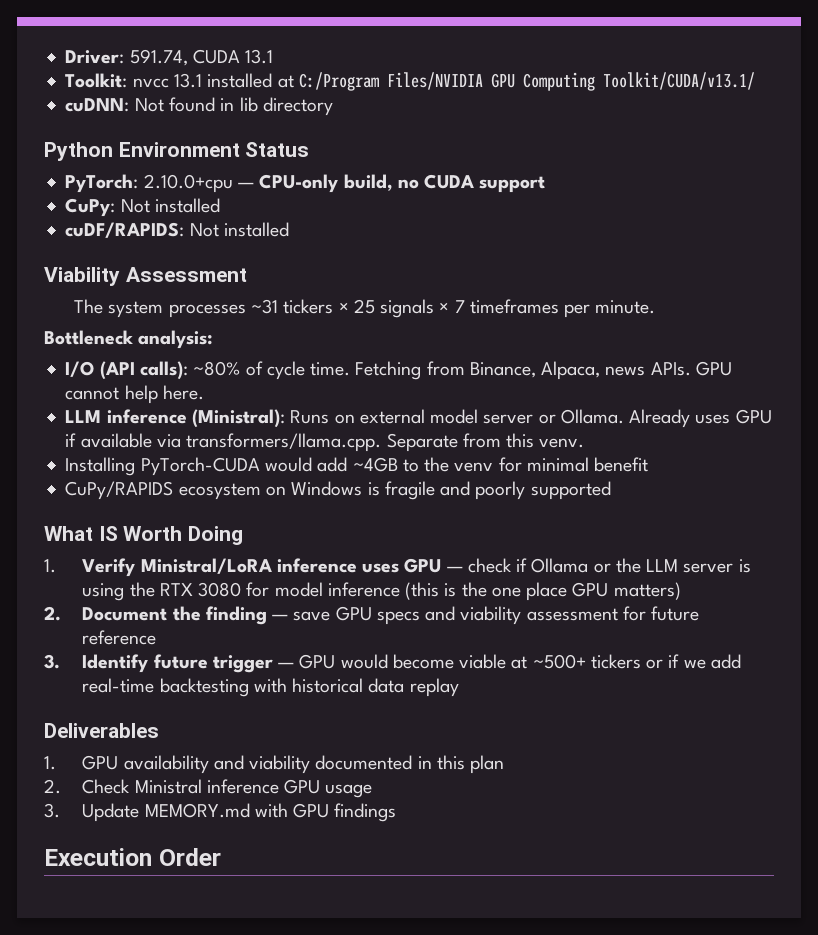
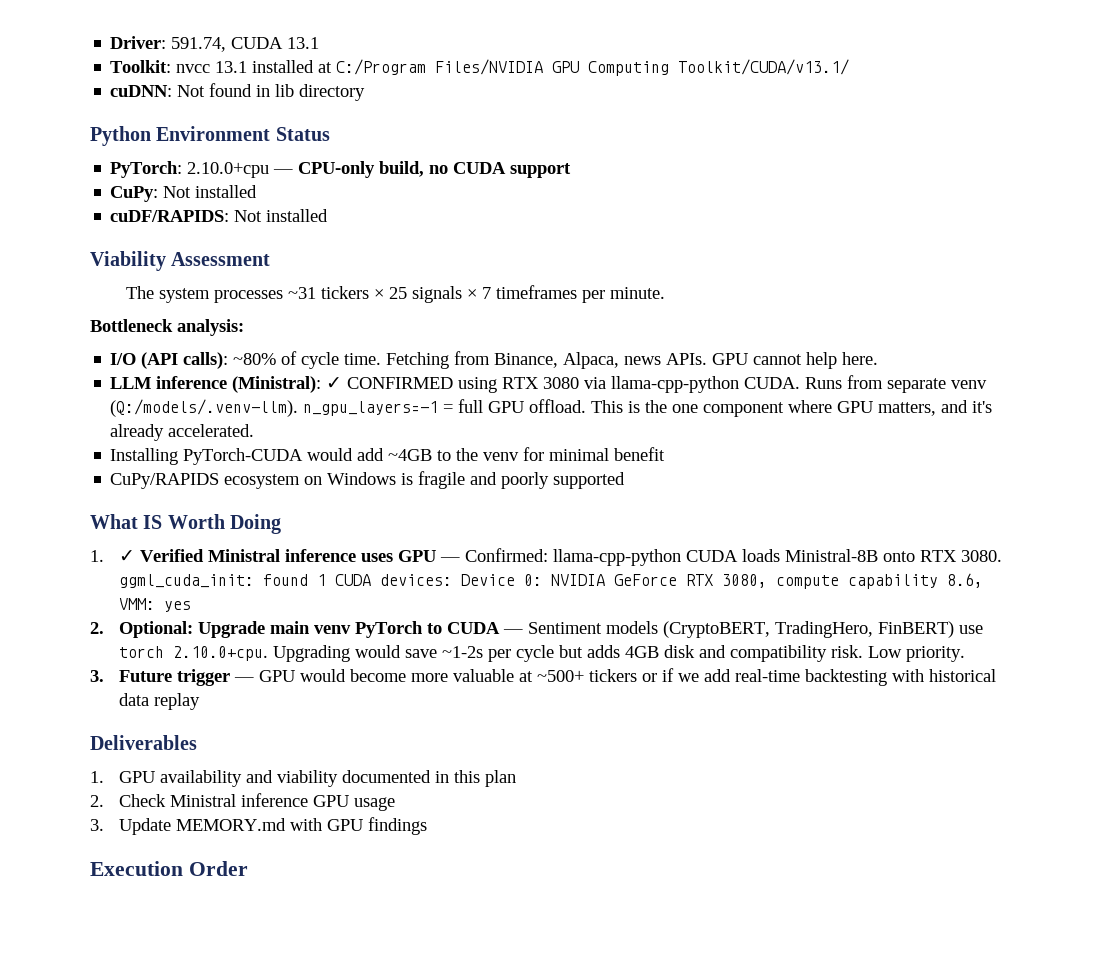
[290,409,772,428] [65,433,585,452] Runs on external model server or Ollama. Already uses GPU if available via transformers/llama.cpp. Separate from this venv. -> [326,375,988,393] [110,399,993,417] [110,424,255,441] ✓ CONFIRMED using RTX 3080 via llama-cpp-python CUDA. Runs from separate venv (Q:/models/.venv-llm). n_gpu_layers=-1 = full GPU offload. This is the one component where GPU matters, and it's already accelerated.
[82,558,272,577] Verify Ministral/LoRA -> [118,549,280,562] ✓ Verified Ministral
[467,558,751,573] [82,582,681,601] [44,606,700,625] [82,630,157,645] [44,654,208,673] check if Ollama or the LLM server is using the RTX 3080 for model inference (this is the one place GPU matters) // 2. Document the finding — save GPU specs and viability assessment for future reference // 3. Identify future -> [464,548,1002,566] [118,573,983,589] [118,598,191,612] [90,621,983,638] [118,645,965,662] [90,670,172,682] Confirmed: llama-cpp-python CUDA loads Ministral-8B onto RTX 3080. ggml_cuda_init: found 1 CUDA devices: Device 0: NVIDIA GeForce RTX 3080, compute capability 8.6, VMM: yes // 2. Optional: Upgrade main venv PyTorch to CUDA — Sentiment models (CryptoBERT, TradingHero, FinBERT) use torch 2.10.0+cpu. Upgrading would save ~1-2s per cycle but adds 4GB disk and compatibility risk. Low priority. // 3. Future
[459,654,507,669] viable -> [410,669,514,682] more valuable

